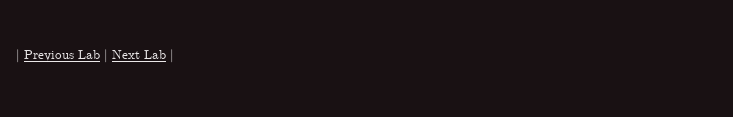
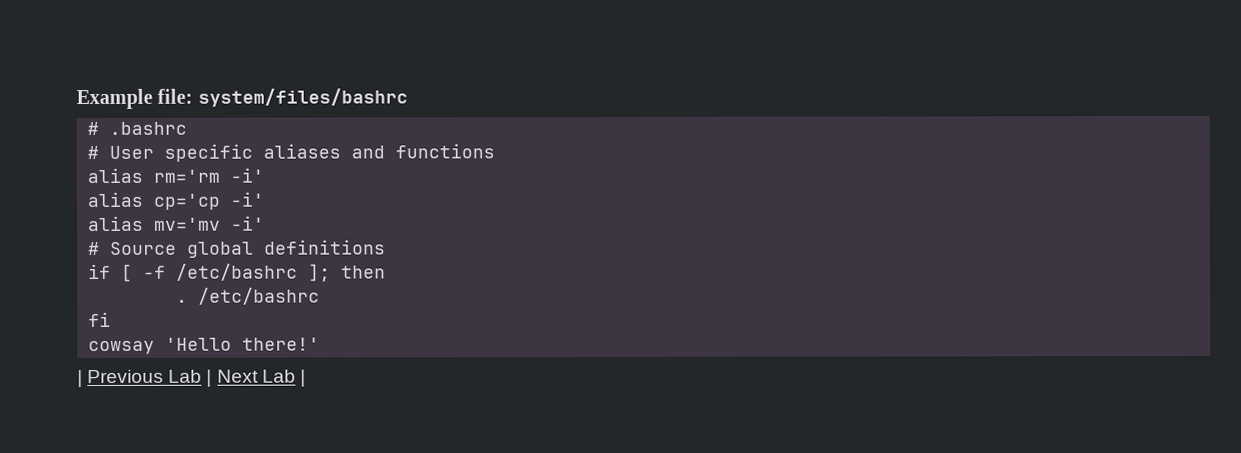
(16, 56) none -> [76,88,408,110] [87,121,188,136] [87,143,496,162] [87,167,265,184] [87,191,265,210] [87,215,266,232] [88,239,387,258] [88,263,387,282] [176,287,321,305] [88,311,112,328] [88,337,321,355] Example file: system/files/bashrc // # .bashrc // # User specific aliases and functions // alias rm='rm -i' // alias cp='cp -i' // alias mv='mv -i' // # Source global definitions // if [ -f /etc/bashrc ]; then // . /etc/bashrc // fi // cowsay 'Hello there!' //

